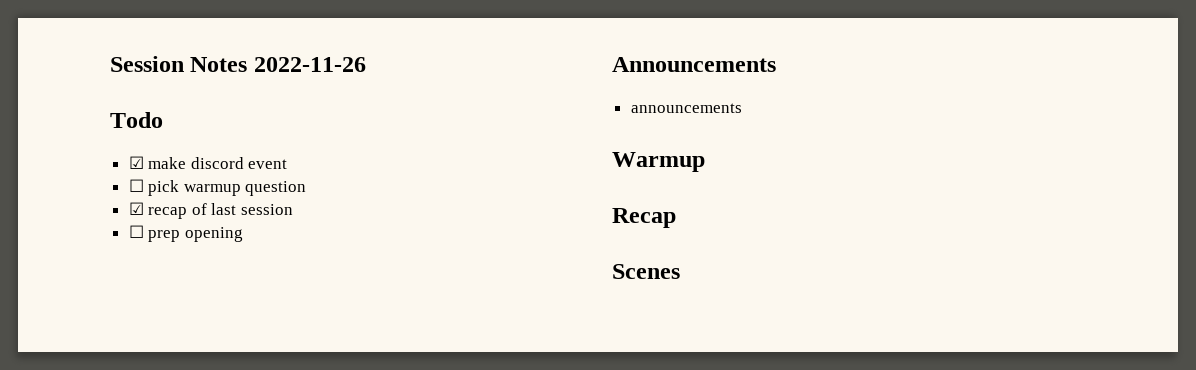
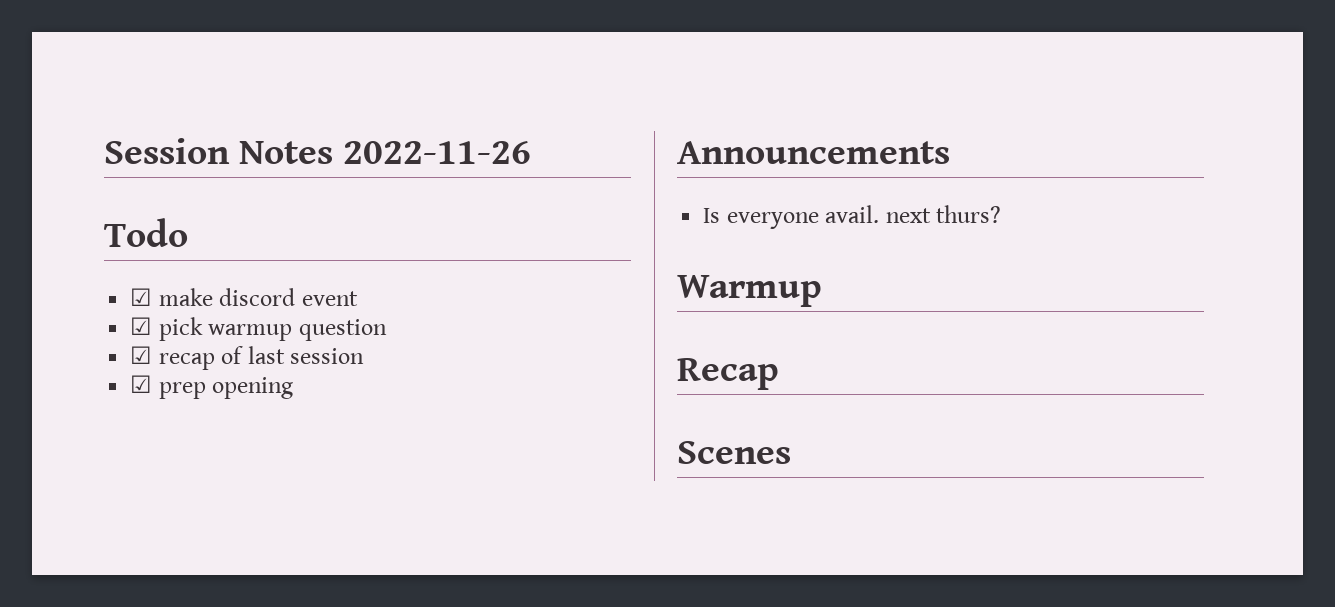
[128,179,144,192] ☐ -> [130,317,153,335] ☑
[128,225,144,238] ☐ -> [130,375,153,393] ☑
[630,103,742,113] announcements -> [703,205,1002,229] Is everyone avail. next thurs?

